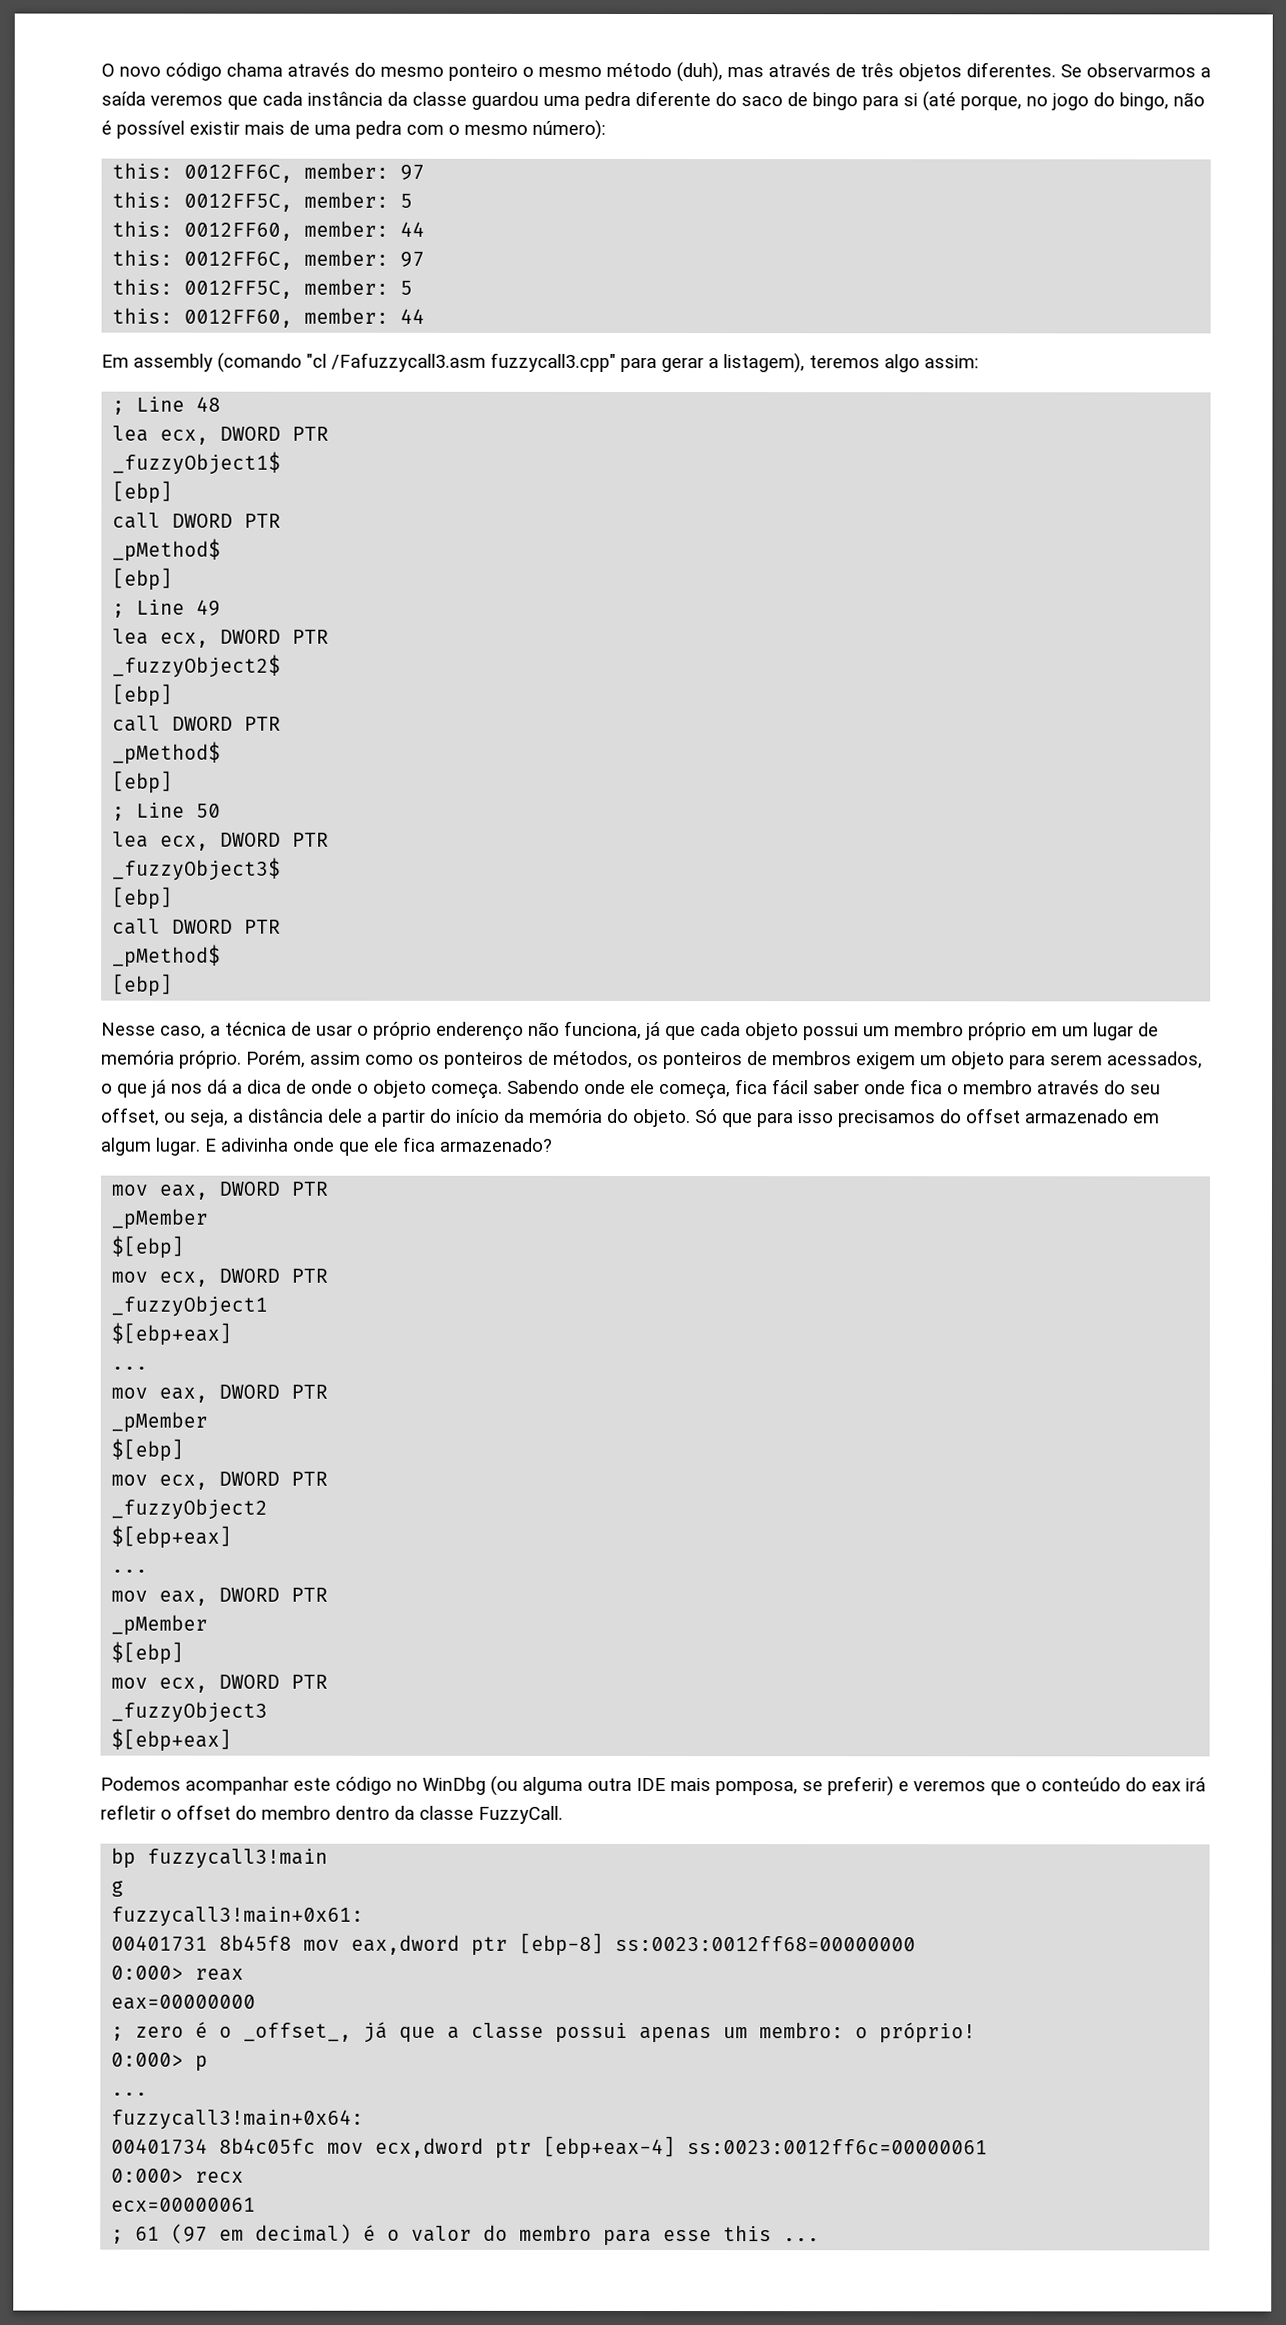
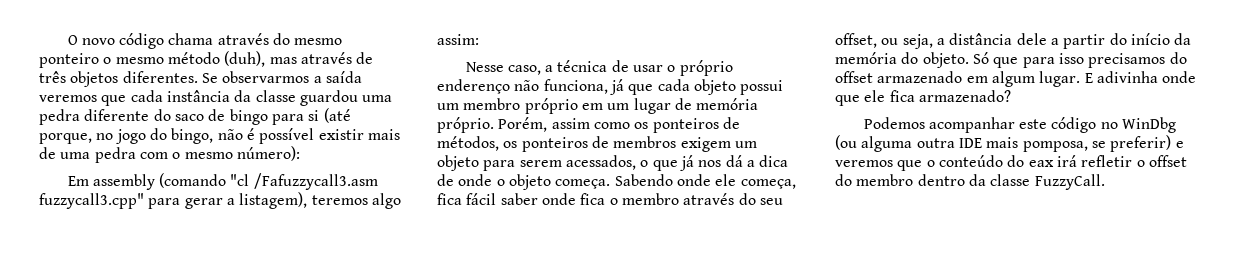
[112,162,426,183] [112,191,414,212] [112,220,426,241] [112,249,426,270] [112,278,414,299] [112,307,426,328] // this: 0012FF6C, member: 97 // this: 0012FF5C, member: 5 // this: 0012FF60, member: 44 // this: 0012FF6C, member: 97 // this: 0012FF5C, member: 5 // this: 0012FF60, member: 44 -> (300, 153) none
[112,396,222,415] [112,425,330,445] [112,451,282,475] [112,480,174,504] [112,512,282,529] [112,538,222,562] [112,567,174,591] [112,599,222,618] [112,628,330,648] [112,654,282,678] [112,683,174,707] [112,715,282,732] [112,741,222,765] [112,770,174,794] [112,802,222,821] [112,831,330,851] [112,857,282,881] [112,886,174,910] [112,918,282,935] [112,944,222,968] [112,973,174,997] // ; Line 48 // lea ecx, DWORD PTR // _fuzzyObject1$ // [ebp] // call DWORD PTR // _pMethod$ // [ebp] // ; Line 49 // lea ecx, DWORD PTR // _fuzzyObject2$ // [ebp] // call DWORD PTR // _pMethod$ // [ebp] // ; Line 50 // lea ecx, DWORD PTR // _fuzzyObject3$ // [ebp] // call DWORD PTR // _pMethod$ // [ebp] -> (479, 39) none
[111,1181,329,1200] [111,1208,209,1230] [111,1235,185,1259] [111,1268,329,1287] [111,1295,269,1317] [111,1322,233,1346] [111,1366,149,1370] [111,1384,329,1403] [111,1411,209,1433] [111,1438,185,1462] [111,1471,329,1490] [111,1498,269,1520] [111,1525,233,1549] [111,1569,149,1573] [111,1587,329,1606] [111,1614,209,1636] [111,1641,185,1665] [111,1674,329,1693] [111,1701,269,1723] [111,1728,233,1752] // mov eax, DWORD PTR // _pMember // $[ebp] // mov ecx, DWORD PTR // _fuzzyObject1 // $[ebp+eax] // ... // mov eax, DWORD PTR // _pMember // $[ebp] // mov ecx, DWORD PTR // _fuzzyObject2 // $[ebp+eax] // ... // mov eax, DWORD PTR // _pMember // $[ebp] // mov ecx, DWORD PTR // _fuzzyObject3 // $[ebp+eax] -> (1011, 96) none
[111,1847,329,1869] [111,1880,125,1897] [111,1906,365,1927] [111,1932,917,1956] [111,1965,245,1981] [111,1994,257,2010] [111,2021,977,2044] [111,2052,209,2072] [111,2092,149,2096] [111,2109,365,2130] [111,2135,989,2160] [111,2168,245,2183] [111,2197,257,2212] [111,2223,821,2247] // bp fuzzycall3!main // g // fuzzycall3!main+0x61: // 00401731 8b45f8 mov eax,dword ptr [ebp-8] ss:0023:0012ff68=00000000 // 0:000> reax // eax=00000000 // ; zero é o _offset_, já que a classe possui apenas um membro: o próprio! // 0:000> p // ... // fuzzycall3!main+0x64: // 00401734 8b4c05fc mov ecx,dword ptr [ebp+eax-4] ss:0023:0012ff6c=00000061 // 0:000> recx // ecx=00000061 // ; 61 (97 em decimal) é o valor do membro para esse this ... -> (1105, 182) none

